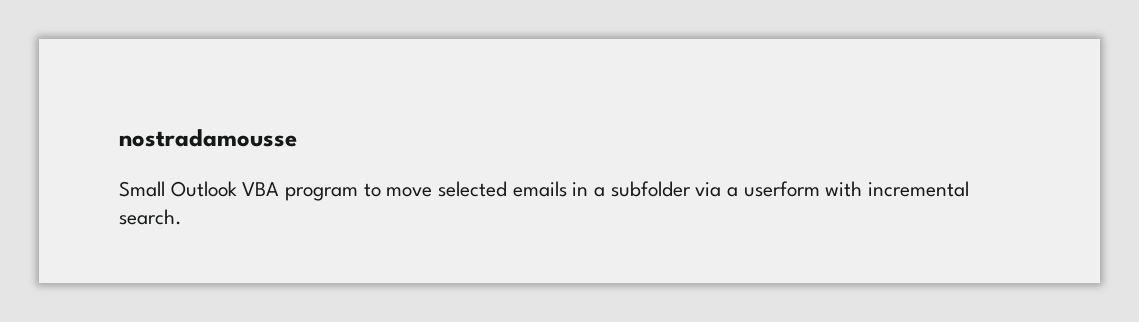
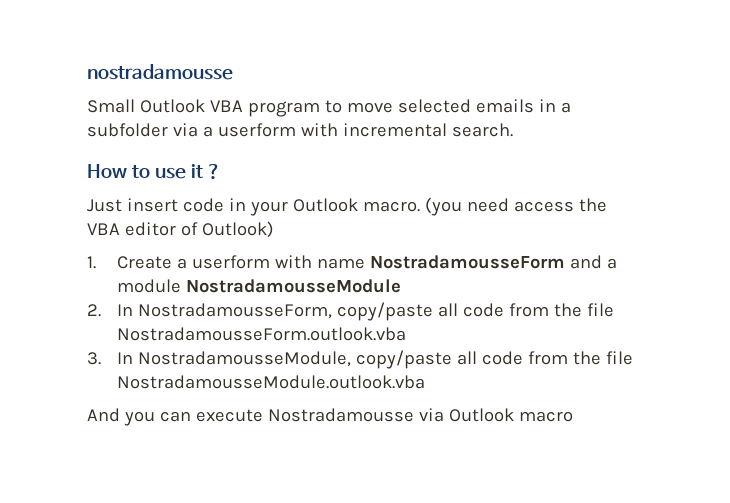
(182, 217) none -> [87,164,221,179] [87,197,607,216] [87,221,274,238] [87,255,617,269] [116,279,401,293] [87,302,614,321] [116,327,406,341] [87,350,633,369] [116,375,425,389] [87,408,573,426] // How to use it ? // Just insert code in your Outlook macro. (you need access the VBA editor of Outlook) // 1. Create a userform with name NostradamousseForm and a module NostradamousseModule // 2. In NostradamousseForm, copy/paste all code from the file NostradamousseForm.outlook.vba // 3. In NostradamousseModule, copy/paste all code from the file NostradamousseModule.outlook.vba // And you can execute Nostradamousse via Outlook macro

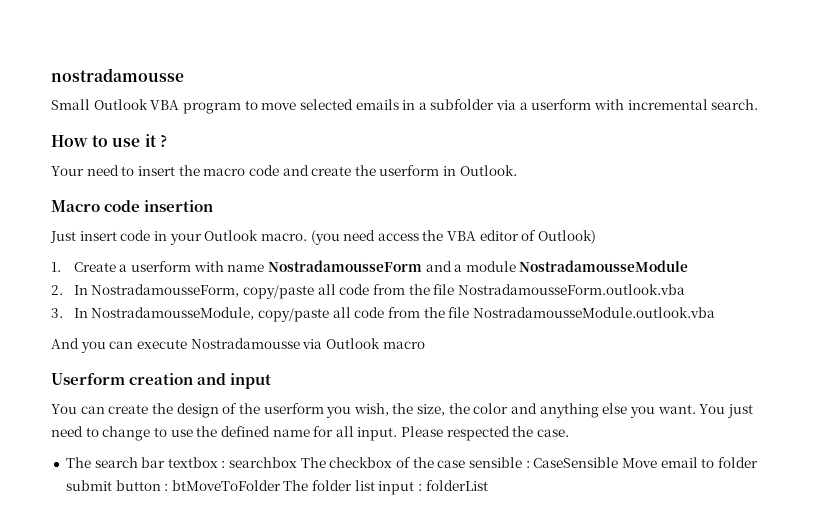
(221, 171) none -> [51,165,517,176] [51,200,214,212] // Your need to insert the macro code and create the userform in Outlook. // Macro code insertion
(573, 416) none -> [51,373,272,389] [51,403,753,418] [51,426,570,441] [65,457,758,468] [65,480,488,495] // Userform creation and input // You can create the design of the userform you wish, the size, the color and anything else you want. You just need to change to use the defined name for all input. Please respected the case. // The search bar textbox : searchbox The checkbox of the case sensible : CaseSensible Move email to folder submit button : btMoveToFolder The folder list input : folderList

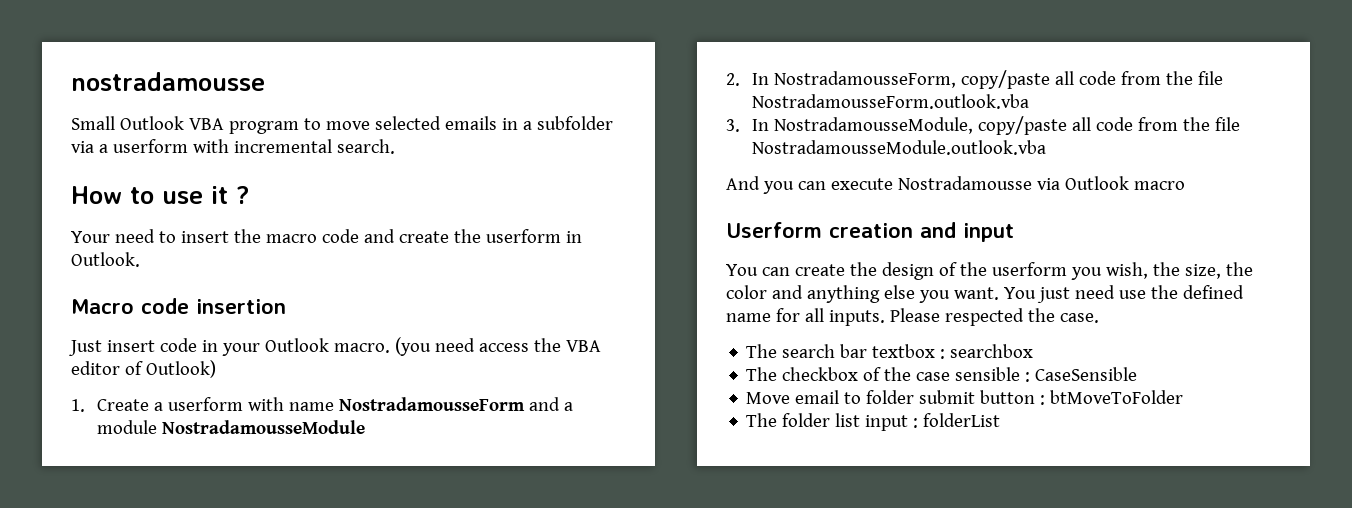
[85,426,167,441] to change to -> (1115, 292) none
[357,427,398,441] input. -> [828,310,885,326] inputs.
(298, 462) none -> (1034, 351) //
(619, 462) none -> (1138, 374) //
(281, 485) none -> (1184, 397) //

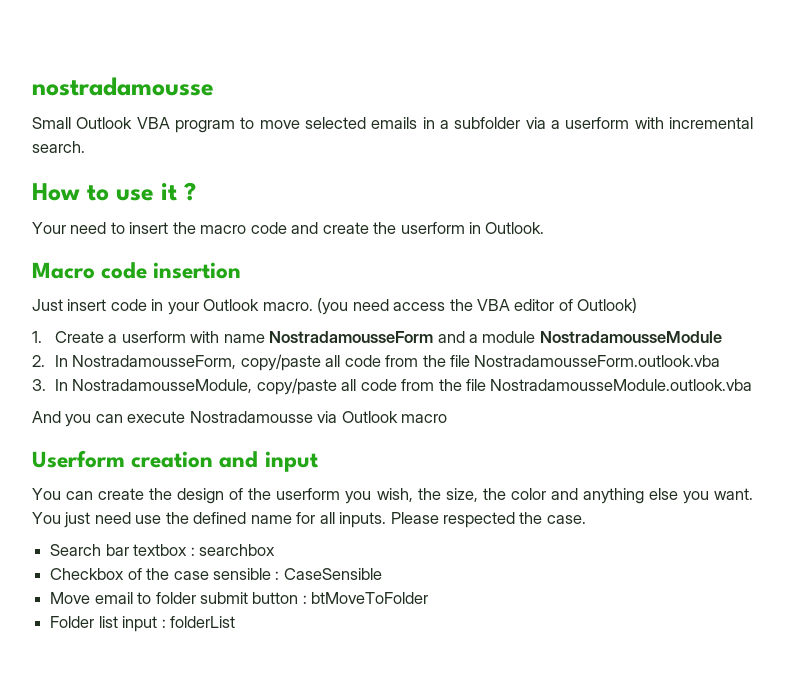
[746,344,836,358] The search -> [50,544,102,556] Search
[746,367,859,381] The checkbox -> [50,568,125,580] Checkbox
[746,413,831,427] The folder -> [50,616,95,628] Folder

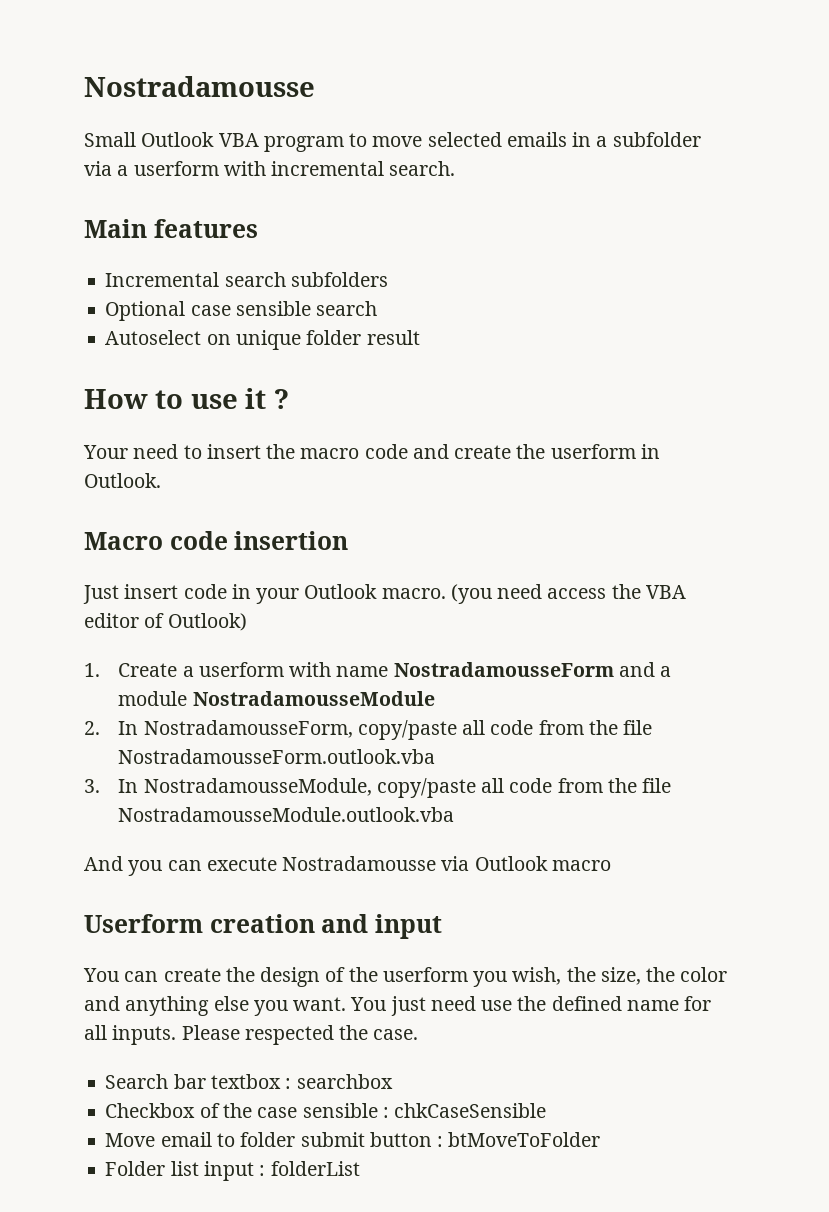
[32,77,214,96] nostradamousse -> [84,76,315,97] Nostradamousse
(85, 147) none -> [84,219,258,238] [105,272,388,287] [105,301,378,321] [105,330,420,350] // Main features // Incremental search subfolders // Optional case sensible search // Autoselect on unique folder result
[283,568,382,580] CaseSensible -> [394,1103,547,1118] chkCaseSensible

